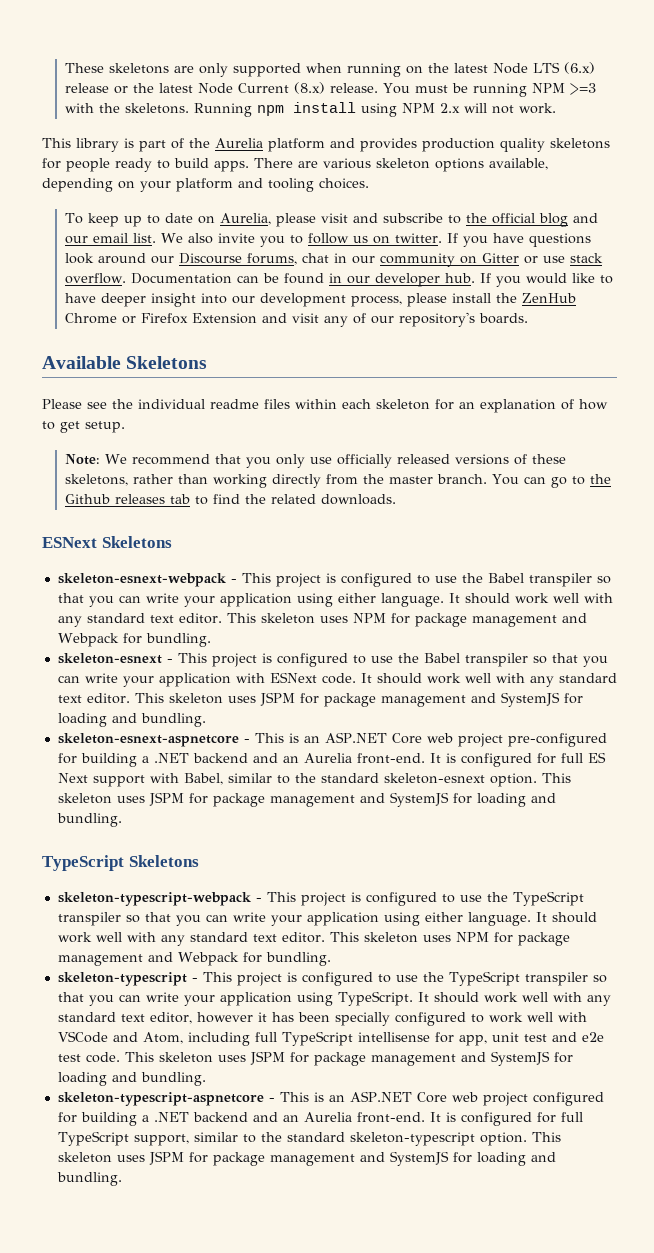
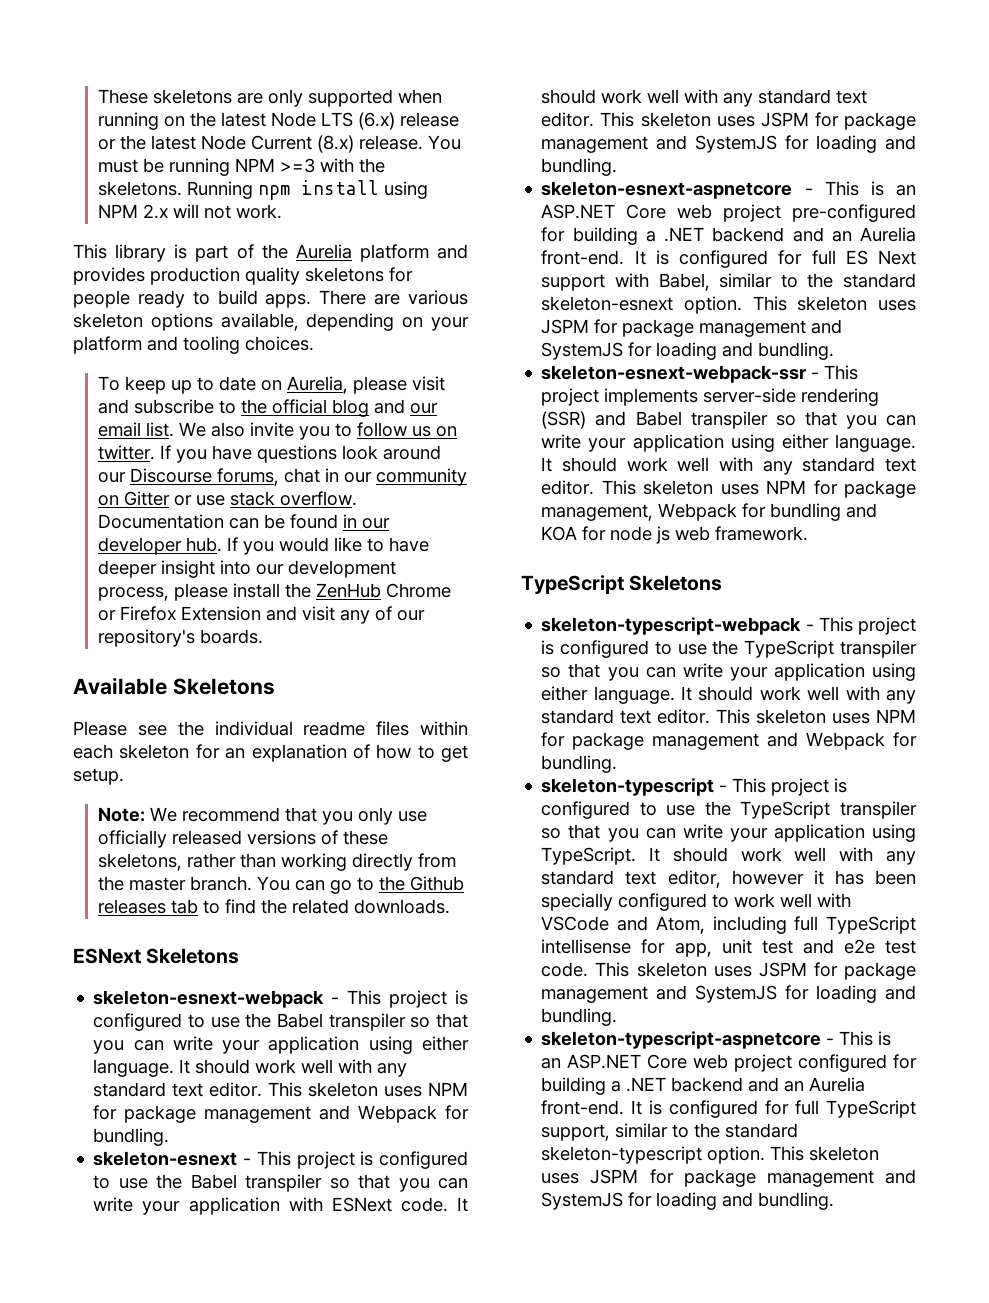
(122, 820) none -> [541,365,859,383] [541,388,880,406] [541,411,916,429] [541,434,916,452] [541,457,916,475] [541,480,916,498] [541,503,878,521] [541,526,809,544] // skeleton-esnext-webpack-ssr - This project implements server-side rendering (SSR) and Babel transpiler so that you can write your application using either language. It should work well with any standard text editor. This skeleton uses NPM for package management, Webpack for bundling and KOA for node js web framework.

